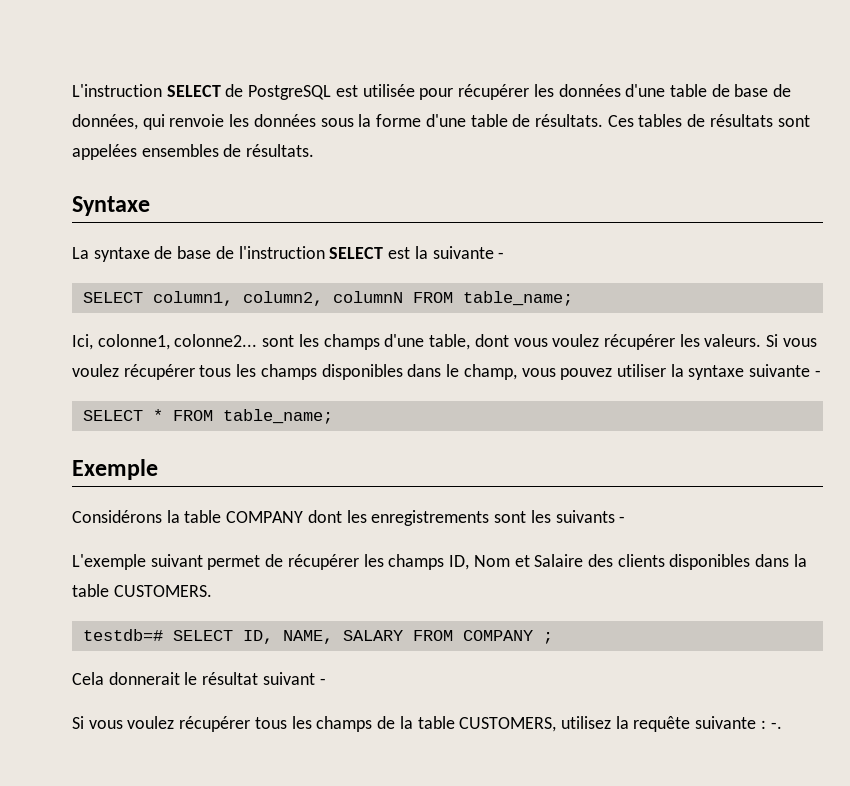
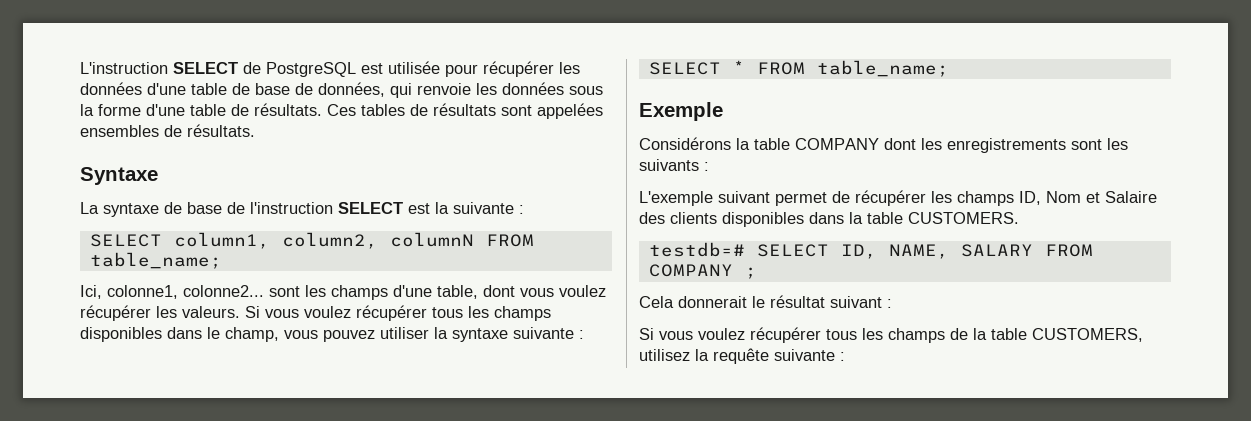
[498,252,505,259] - -> [519,205,524,214] :
[814,370,821,377] - -> [579,330,584,339] :
[619,516,626,523] - -> [704,162,709,171] :
[319,678,326,685] - -> [887,299,892,308] :
[770,722,782,729] -. -> (845, 356) none

